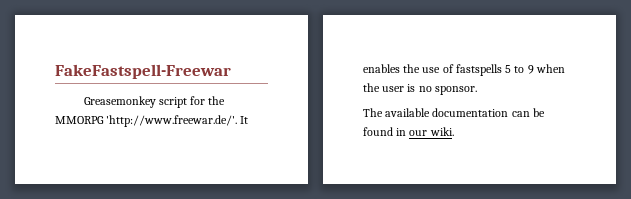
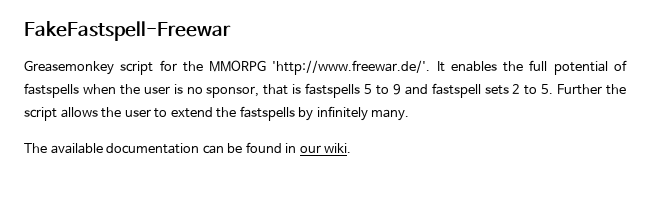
[422,64,534,76] use of fastspells 5 to 9 -> [529,60,627,75] [24,83,79,98] full potential of fastspells
[434,86,477,95] sponsor. -> [206,83,626,98] [24,106,410,121] sponsor, that is fastspells 5 to 9 and fastspell sets 2 to 5. Further the script allows the user to extend the fastspells by infinitely many.

